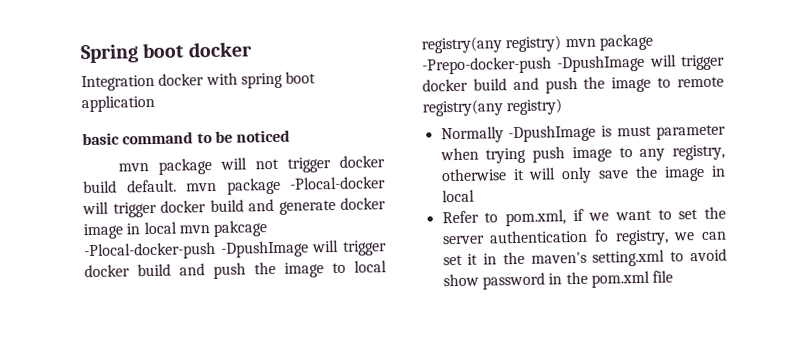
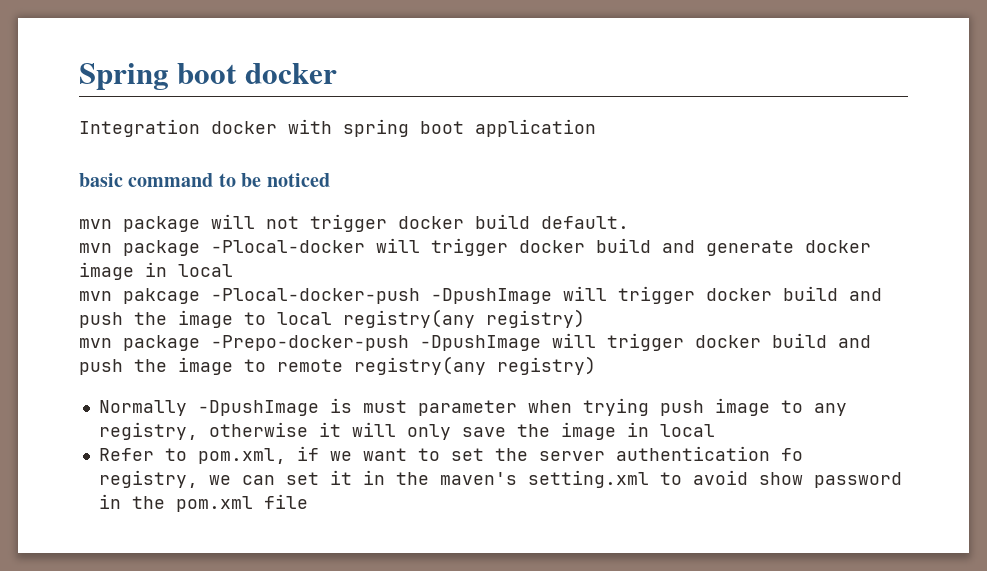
(177, 186) none -> (629, 222) //
(177, 228) none -> (233, 270) //
(562, 44) none -> (585, 318) //

